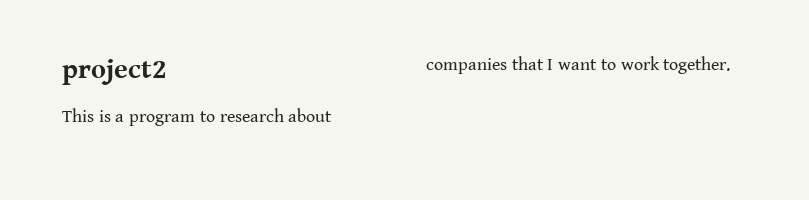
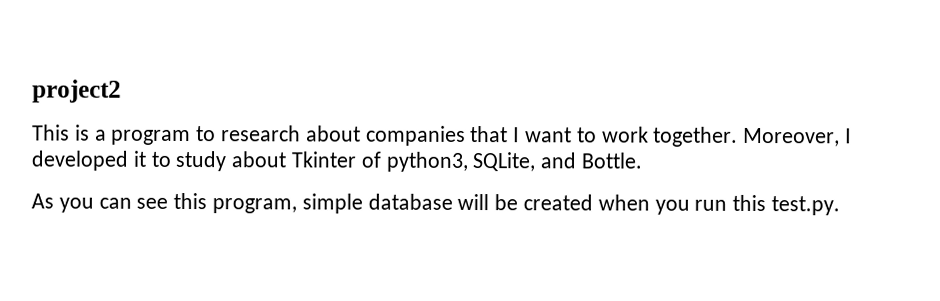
(731, 65) none -> [743,127,853,147] [31,150,643,172] [31,192,841,216] Moreover, I developed it to study about Tkinter of python3, SQLite, and Bottle. // As you can see this program, simple database will be created when you run this test.py.

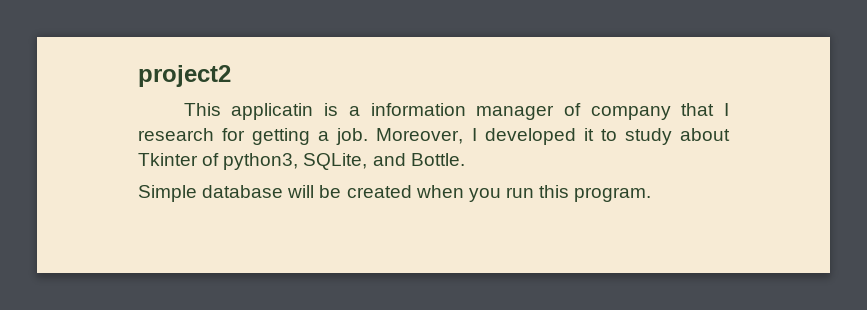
(70, 132) none -> [231,103,314,120] applicatin
[111,125,739,147] program to research about companies that I want to work together. -> [370,103,729,120] [138,128,369,145] information manager of company that I research for getting a job.
[31,192,363,214] As you can see this program, simple -> [138,185,197,202] Simple
[771,196,841,216] test.py. -> [574,187,652,202] program.

